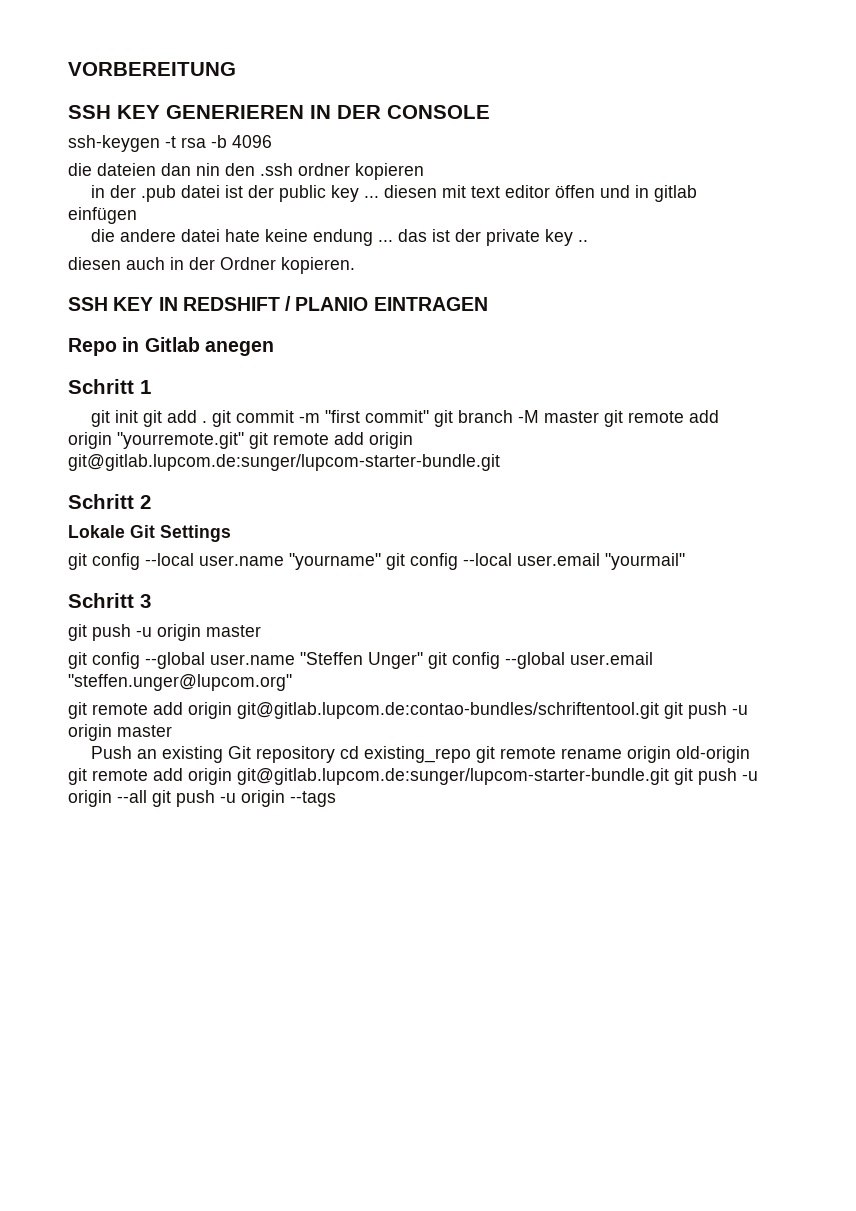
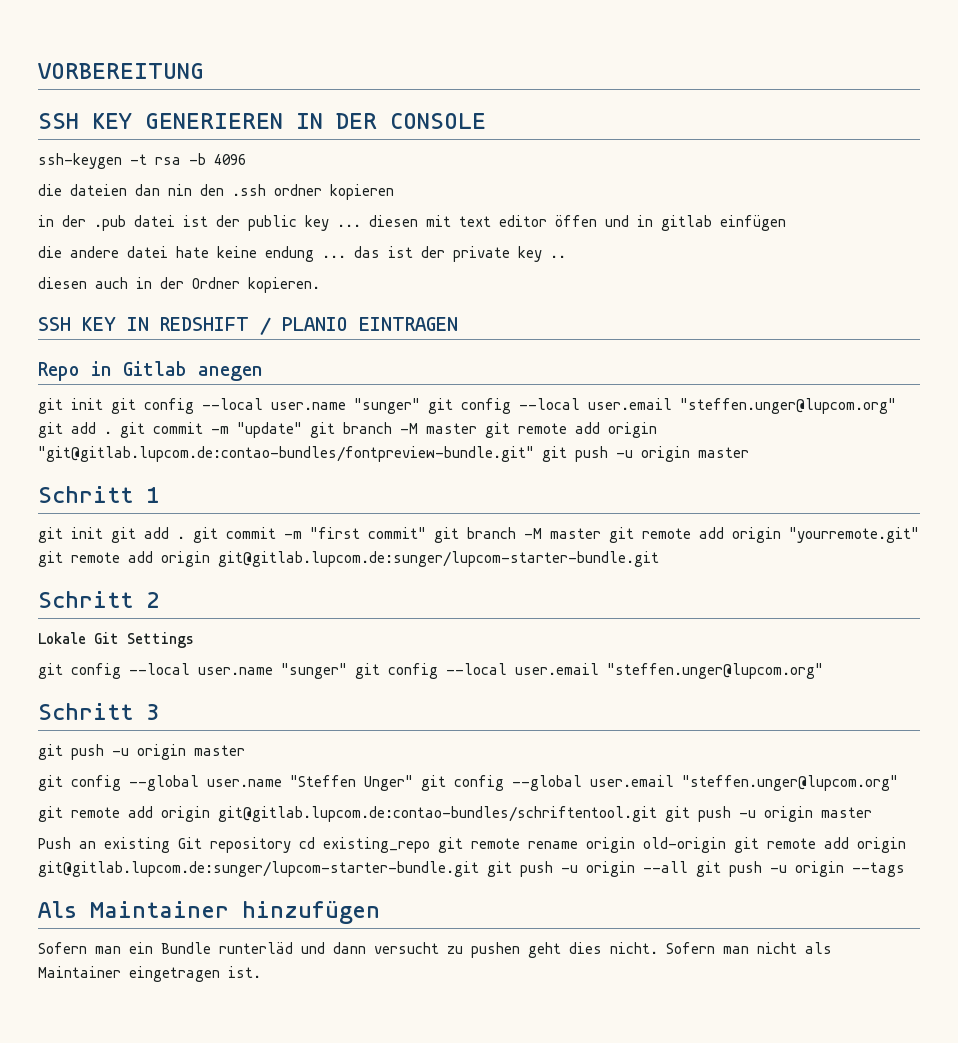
(274, 348) none -> [38,398,896,414] [38,422,657,438] [38,446,749,462] // git init git config --local user.name "sunger" git config --local user.email "steffen.unger@lupcom.org" git add . git commit -m "update" git branch -M master git remote add origin "git@gitlab.lupcom.de:contao-bundles/fontpreview-bundle.git" git push -u origin master
[289,553,685,570] "yourname" git config --local user.email "yourmail" -> [281,663,823,679] "sunger" git config --local user.email "steffen.unger@lupcom.org"
(336, 799) none -> [38,901,380,924] [38,942,832,958] [38,966,261,982] // Als Maintainer hinzufügen // Sofern man ein Bundle runterläd und dann versucht zu pushen geht dies nicht. Sofern man nicht als Maintainer eingetragen ist.

